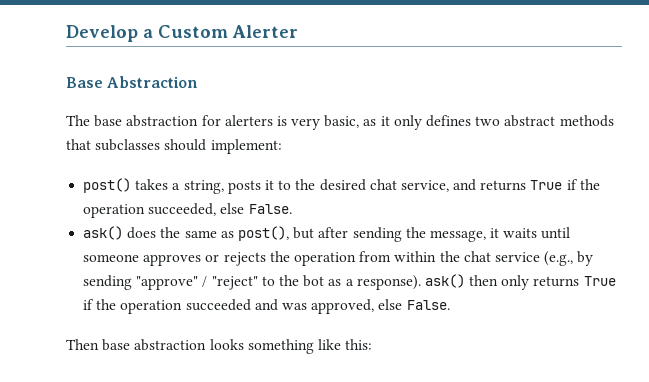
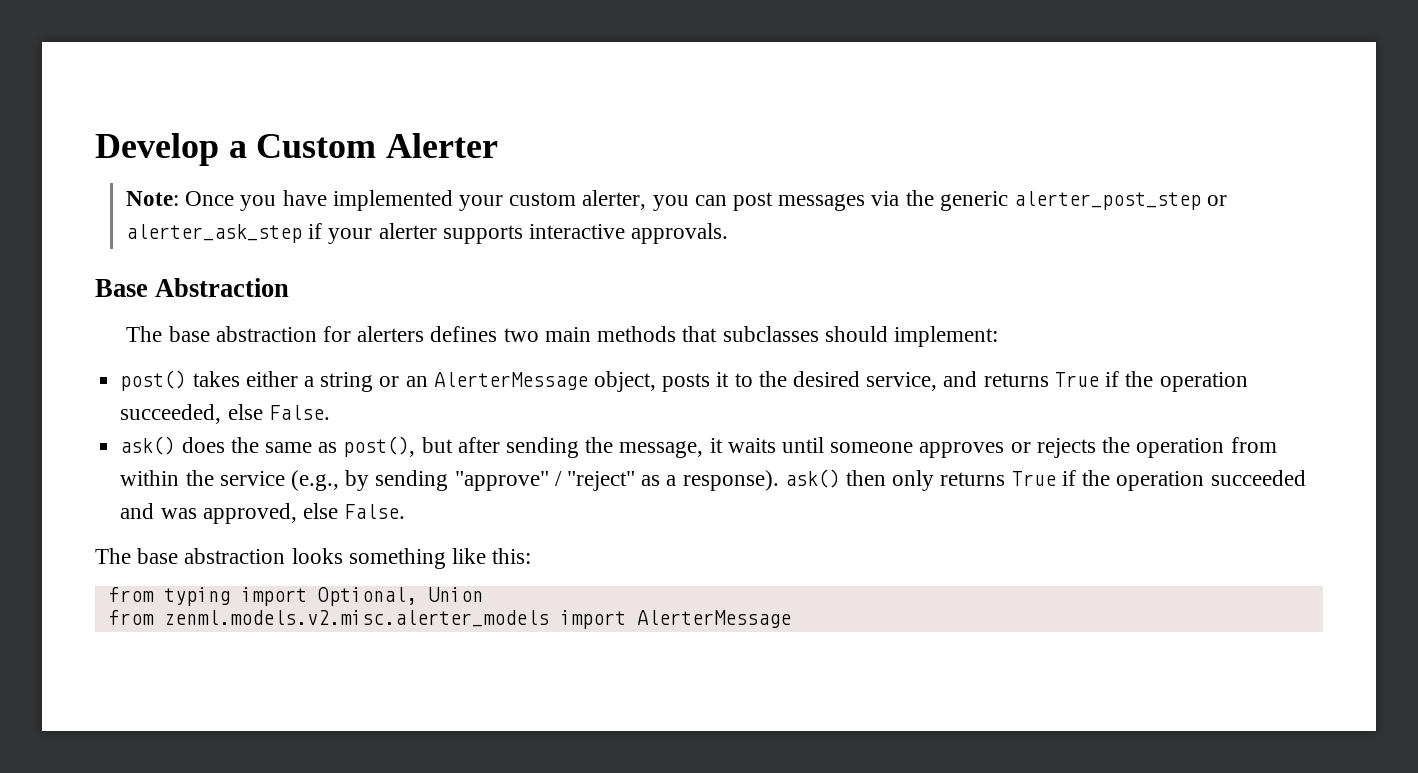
(298, 31) none -> [125,190,1228,211] [125,223,729,244] // Note: Once you have implemented your custom alerter, you can post messages via the generic alerter_post_step or alerter_ask_step if your alerter supports interactive approvals.
[276,115,422,130] is very basic, as it only -> (425, 334) none
[504,115,556,127] abstract -> [544,327,591,342] main
[172,180,224,194] a string, -> [245,371,656,392] either a string or an AlerterMessage object,
[369,179,397,190] chat -> (861, 379) none
[463,251,491,262] chat -> (214, 478) none
[261,275,325,287] to the bot -> (635, 481) none
[66,339,99,350] Then -> [95,548,131,564] The
(373, 344) none -> [108,587,483,606] [108,610,791,629] // from typing import Optional, Union // from zenml.models.v2.misc.alerter_models import AlerterMessage

